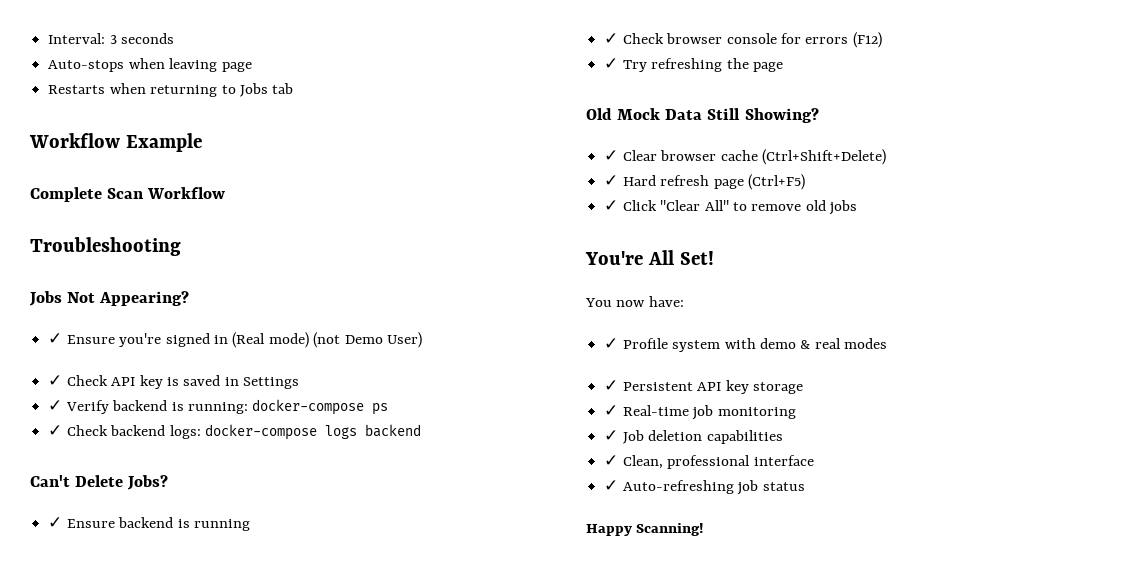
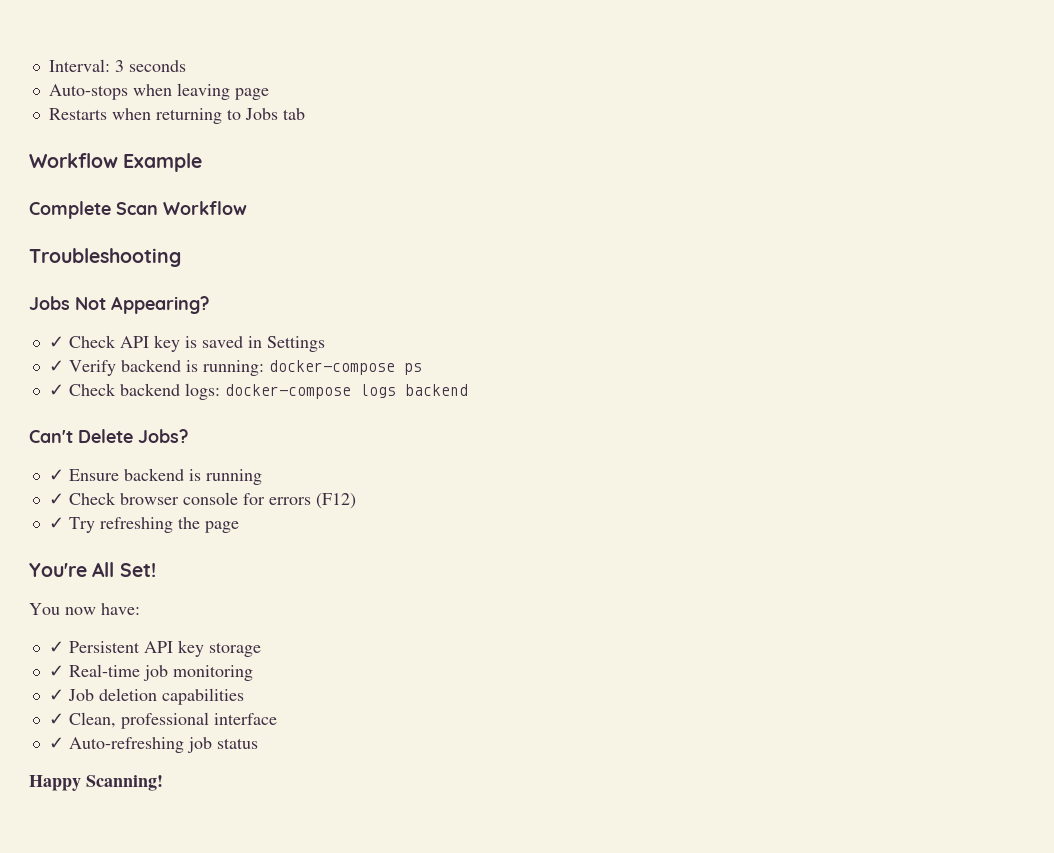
[48,332,423,348] // ✓ Ensure you're signed in (Real mode) (not Demo User) -> (209, 305) none
[586,108,819,123] [604,149,886,165] [604,174,805,190] [604,200,858,215] // Old Mock Data Still Showing? // ✓ Clear browser cache (Ctrl+Shift+Delete) // ✓ Hard refresh page (Ctrl+F5) // ✓ Click "Clear All" to remove old jobs -> (239, 527) none
[604,338,888,352] // ✓ Profile system with demo & real modes -> (140, 609) none

